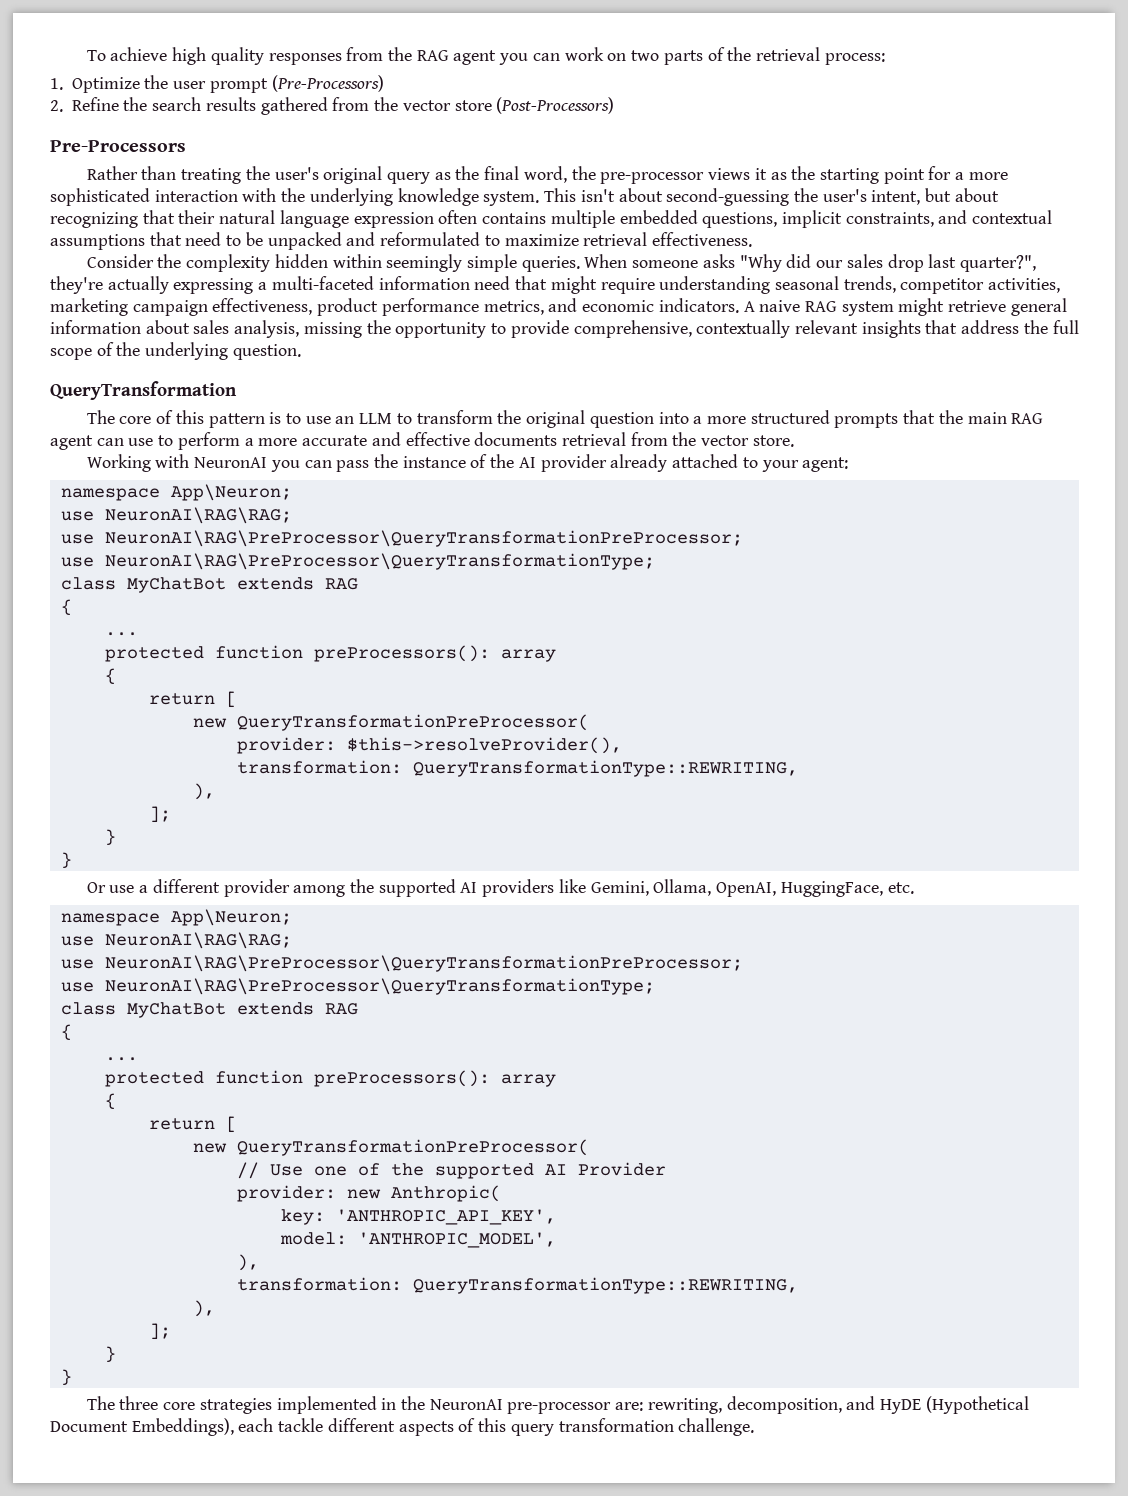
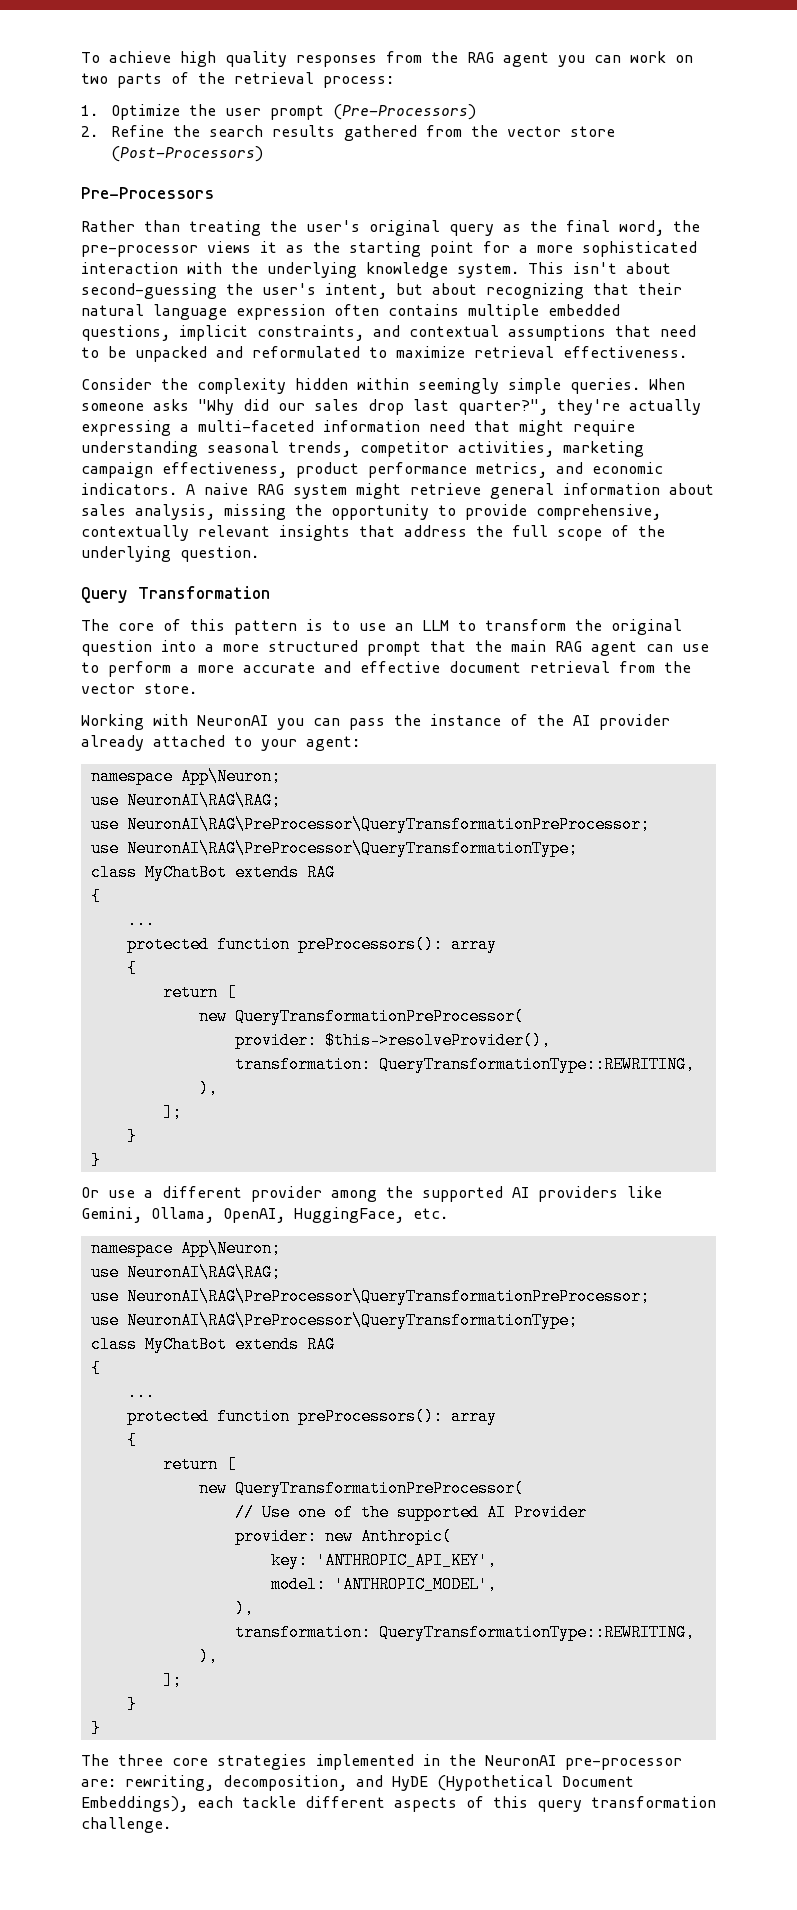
[50,381,237,400] QueryTransformation -> [81,586,270,603] Query Transformation
[834,413,899,428] prompts -> [367,641,421,656] prompt
[474,432,558,446] documents -> [449,661,521,673] document

